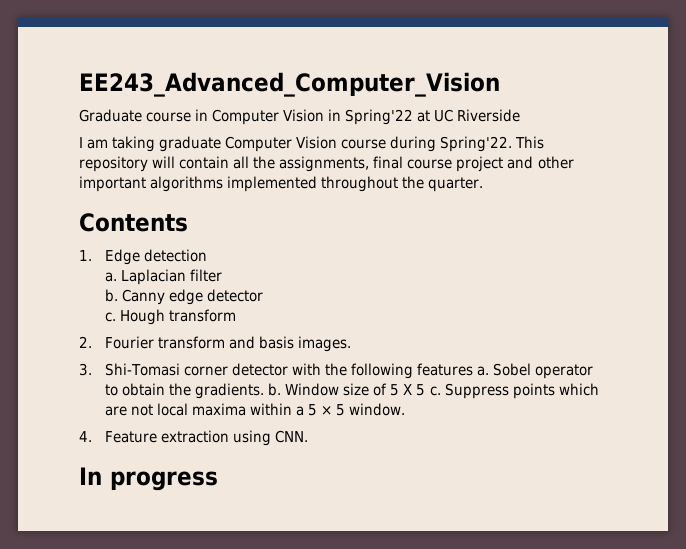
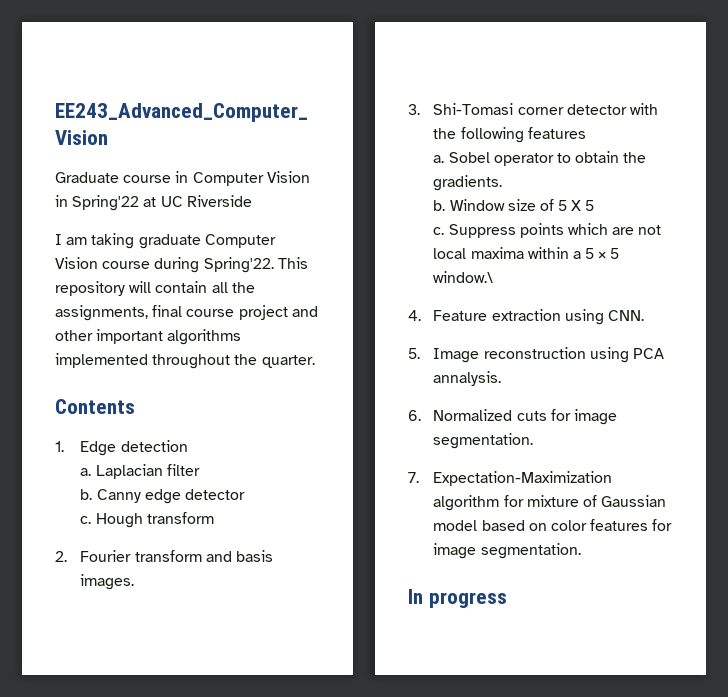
(474, 369) none -> (586, 133) //
(265, 391) none -> (503, 183) //
(426, 390) none -> (595, 205) //
[349,403,406,416] window. -> [433,271,494,283] window.\
(309, 436) none -> [408,347,664,363] [433,371,502,386] [408,409,617,425] [433,433,534,449] [408,471,613,486] [433,495,667,511] [433,519,673,531] [433,543,581,559] // 5. Image reconstruction using PCA annalysis. // 6. Normalized cuts for image segmentation. // 7. Expectation-Maximization algorithm for mixture of Gaussian model based on color features for image segmentation.

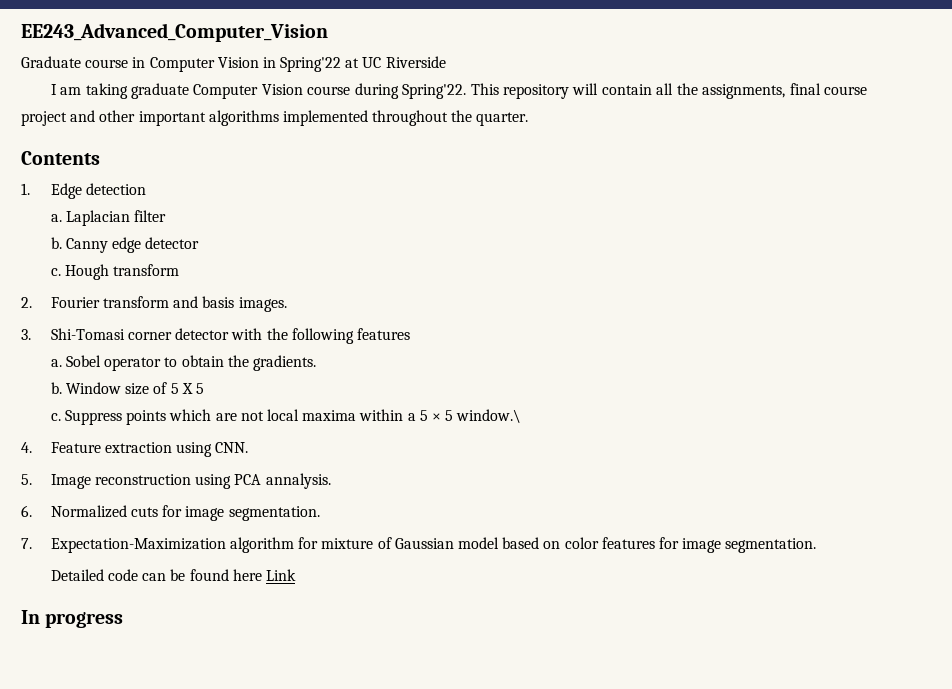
(581, 551) none -> [50,569,296,581] // Detailed code can be found here Link

